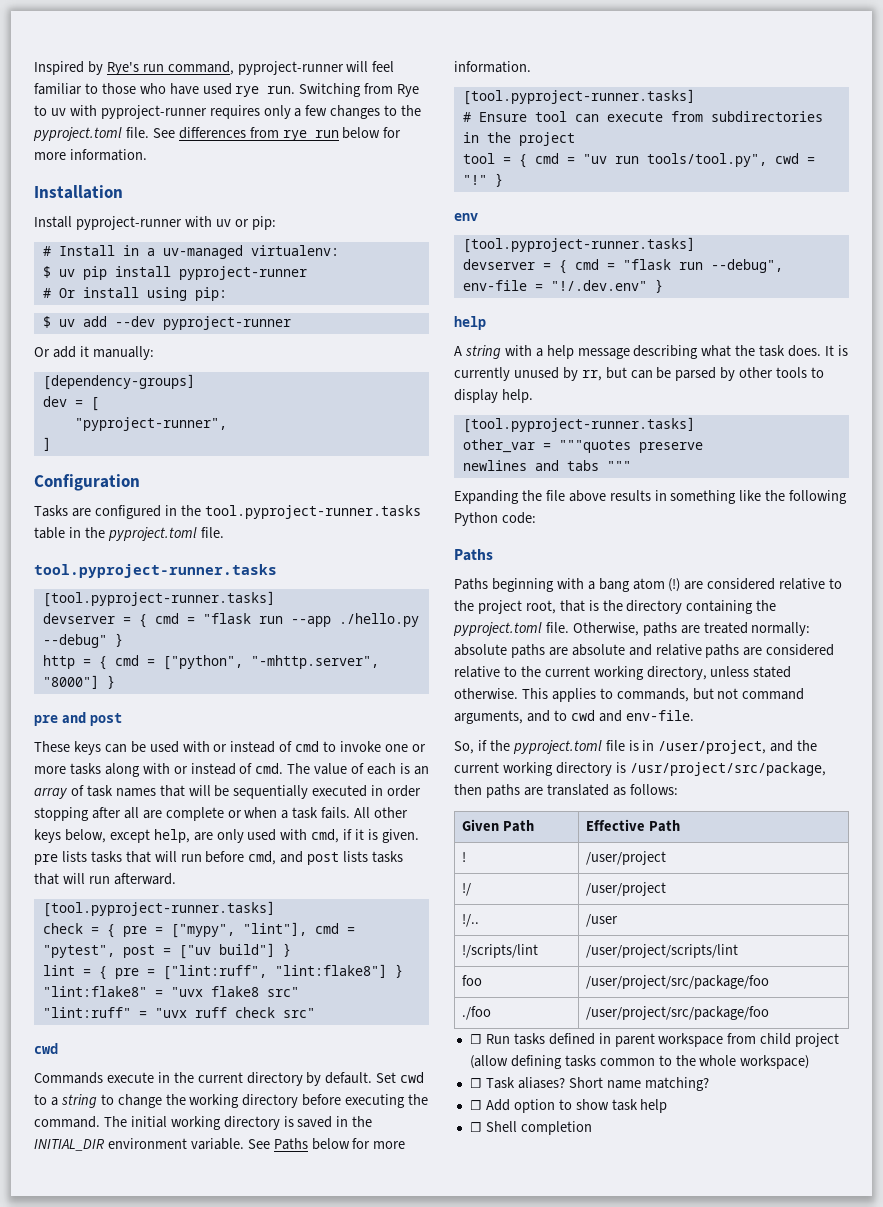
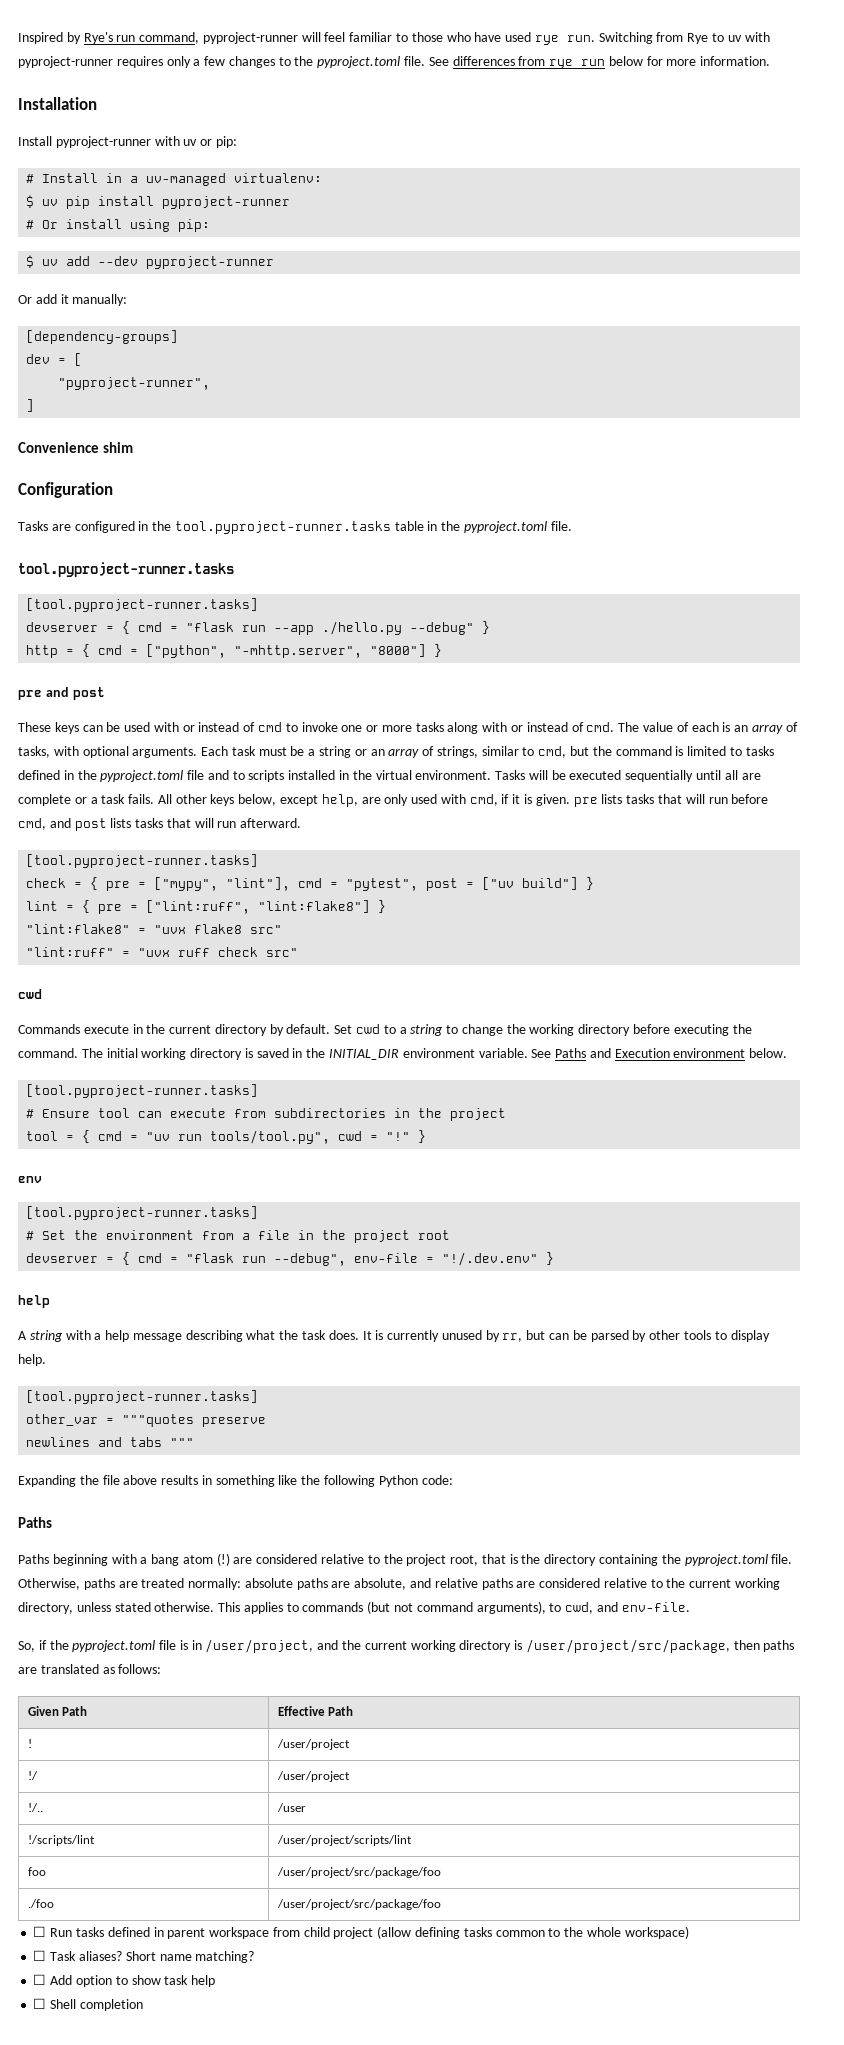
(51, 444) none -> [18,442,134,453] // Convenience shim
[86,785,422,799] [34,807,121,821] task names that will be sequentially executed in order stopping after -> [18,746,774,758] [18,770,722,782] tasks, with optional arguments. Each task must be a string or an array of strings, similar to cmd, but the command is limited to tasks defined in the pyproject.toml file and to scripts installed in the virtual environment. Tasks will be executed sequentially until
[244,807,278,818] when -> (87, 800) none
[311,1138,406,1150] [454,61,531,73] below for more information. -> [589,1048,788,1058] and Execution environment below.
(695, 245) none -> [26,1230,451,1243] // # Set the environment from a file in the project root
[571,644,625,656] absolute -> [354,1578,407,1590] absolute,
[616,688,805,702] [454,710,595,724] commands, but not command arguments, and to cwd -> [302,1601,594,1614] commands (but not command arguments), to cwd,
[629,762,826,776] /usr/project/src/package, -> [525,1639,730,1653] /user/project/src/package,

